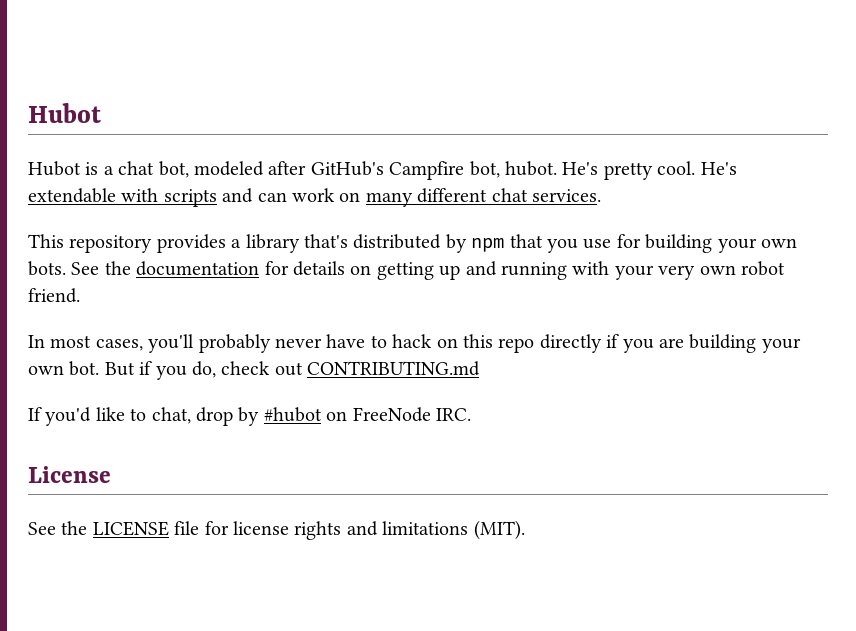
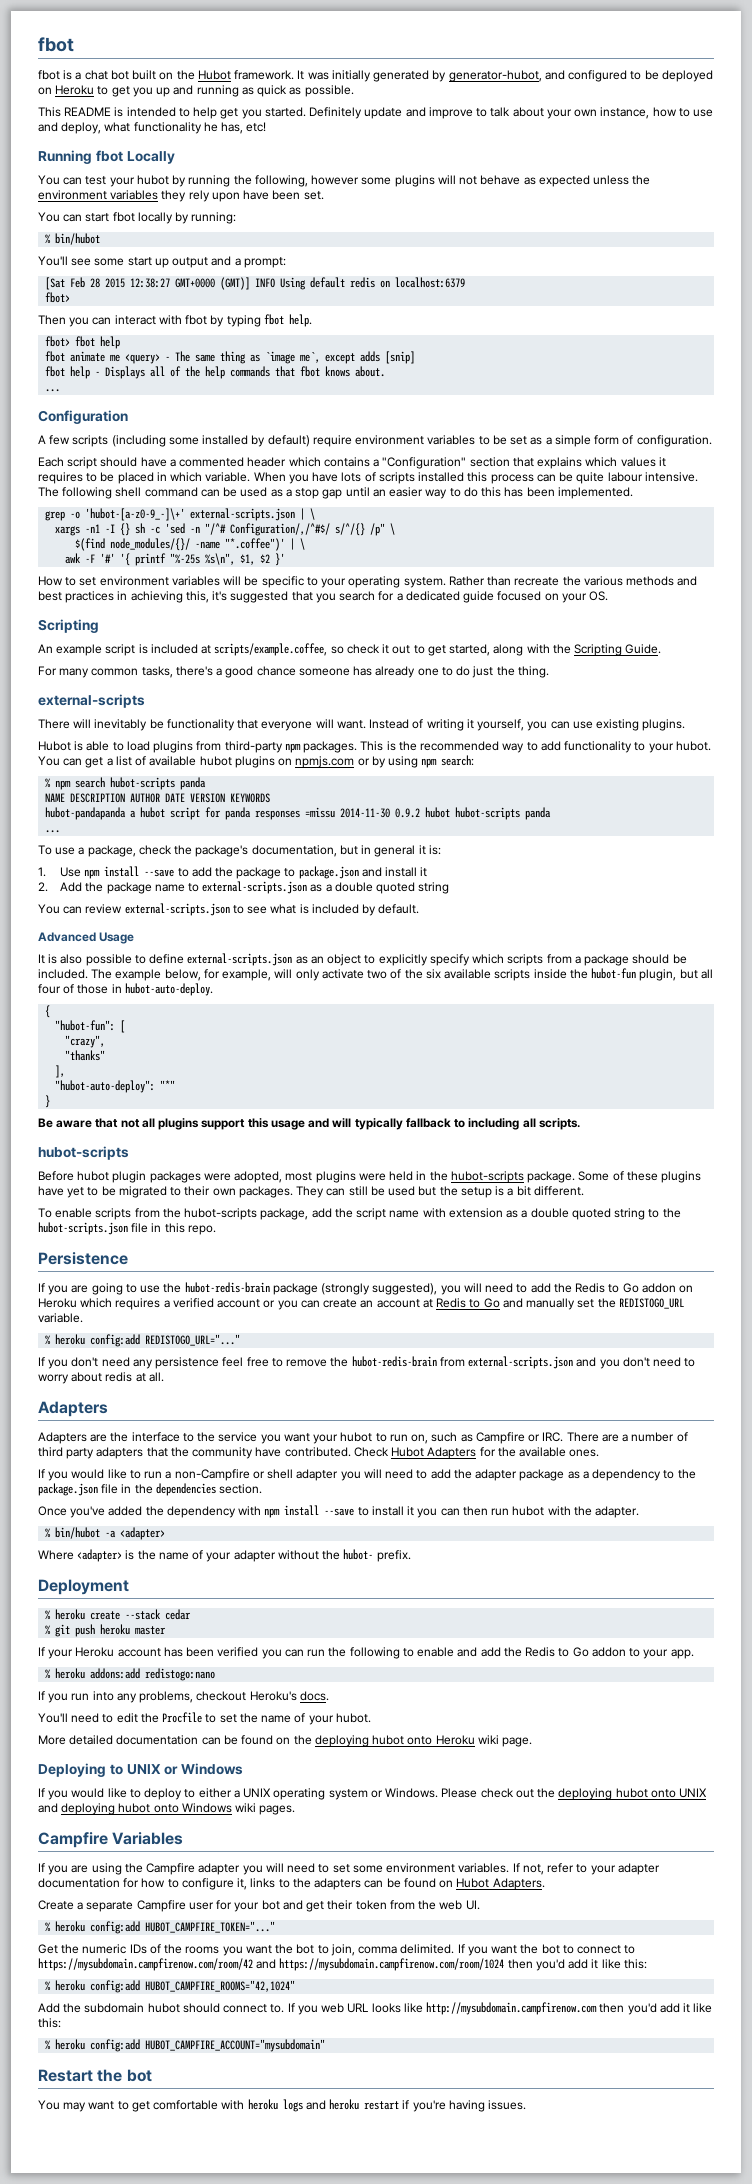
[28,103,101,123] [28,161,737,180] [28,188,601,207] [28,234,797,253] [28,261,785,280] [28,288,80,303] [28,334,801,353] [28,361,481,380] [28,407,471,426] [28,466,111,483] [28,520,525,540] Hubot // Hubot is a chat bot, modeled after GitHub's Campfire bot, hubot. He's pretty cool. He's extendable with scripts and can work on many different chat services. // This repository provides a library that's distributed by npm that you use for building your own bots. See the documentation for details on getting up and running with your very own robot friend. // In most cases, you'll probably never have to hack on this repo directly if you are building your own bot. But if you do, check out CONTRIBUTING.md // If you'd like to chat, drop by #hubot on FreeNode IRC. // License // See the LICENSE file for license rights and limitations (MIT). -> [38,37,74,52] [38,70,713,82] [38,85,354,97] [38,107,714,119] [38,122,267,134] [38,150,175,164] [38,175,651,187] [38,190,324,202] [38,212,237,224] [45,233,101,245] [38,256,286,268] [45,277,466,290] [45,292,71,303] [38,314,312,327] [45,336,121,349] [45,351,416,364] [45,366,386,379] [45,389,61,392] [38,410,128,424] [38,435,712,447] [38,457,666,469] [38,472,698,484] [38,487,633,499] [45,508,316,521] [55,523,396,536] [75,538,306,551] [65,553,286,566] [38,576,698,588] [38,591,609,603] [38,619,99,633] [38,643,662,656] [38,666,549,678] [38,694,145,708] [38,719,686,731] [38,741,711,753] [38,755,475,768] [45,777,207,790] [45,793,271,803] [45,807,552,820] [45,830,61,833] [38,845,441,857] [38,866,428,879] [38,881,450,894] [38,903,420,916] [38,932,135,944] [38,953,687,966] [38,968,713,981] [38,983,213,996] [45,1005,51,1018] [55,1020,126,1033] [65,1035,106,1048] [65,1050,106,1061] [55,1065,66,1078] [55,1080,176,1093] [45,1095,51,1108] [38,1118,580,1130] [38,1146,129,1160] [38,1171,702,1183] [38,1186,584,1198] [38,1208,681,1220] [38,1222,216,1235] [38,1252,128,1265] [38,1282,694,1295] [38,1298,684,1310] [38,1313,83,1323] [45,1334,241,1347] [38,1356,696,1369] [38,1372,164,1384] [38,1401,108,1417] [38,1432,688,1444] [38,1447,600,1459] [38,1469,696,1481] [38,1483,263,1496] [38,1505,640,1518] [45,1527,166,1540] [38,1549,411,1562] [38,1579,129,1595] [45,1609,192,1620] [45,1624,167,1637] [38,1647,694,1659] [45,1668,216,1681] [38,1691,329,1703] [38,1712,371,1725] [38,1735,533,1747] [38,1763,244,1777] [38,1788,708,1800] [38,1803,296,1815] [38,1832,184,1848] [38,1863,660,1875] [38,1878,545,1890] [38,1900,480,1912] [45,1921,276,1934] [38,1944,636,1956] [38,1958,647,1971] [45,1980,296,1993] [38,2002,713,2015] [38,2018,61,2028] [45,2039,326,2052] [38,2069,152,2082] [38,2099,527,2112] fbot // fbot is a chat bot built on the Hubot framework. It was initially generated by generator-hubot, and configured to be deployed on Heroku to get you up and running as quick as possible. // This README is intended to help get you started. Definitely update and improve to talk about your own instance, how to use and deploy, what functionality he has, etc! // Running fbot Locally // You can test your hubot by running the following, however some plugins will not behave as expected unless the environment variables they rely upon have been set. // You can start fbot locally by running: // % bin/hubot // You'll see some start up output and a prompt: // [Sat Feb 28 2015 12:38:27 GMT+0000 (GMT)] INFO Using default redis on localhost:6379 // fbot> // Then you can interact with fbot by typing fbot help. // fbot> fbot help // fbot animate me <query> - The same thing as `image me`, except adds [snip] // fbot help - Displays all of the help commands that fbot knows about. // ... // Configuration // A few scripts (including some installed by default) require environment variables to be set as a simple form of configuration. // Each script should have a commented header which contains a "Configuration" section that explains which values it requires to be placed in which variable. When you have lots of scripts installed this process can be quite labour intensive. The following shell command can be used as a stop gap until an easier way to do this has been implemented. // grep -o 'hubot-[a-z0-9_-]\+' external-scripts.json | \ // xargs -n1 -I {} sh -c 'sed -n "/^# Configuration/,/^#$/ s/^/{} /p" \ // $(find node_modules/{}/ -name "*.coffee")' | \ // awk -F '#' '{ printf "%-25s %s\n", $1, $2 }' // How to set environment variables will be specific to your operating system. Rather than recreate the various methods and best practices in achieving this, it's suggested that you search for a dedicated guide focused on your OS. // Scripting // An example script is included at scripts/example.coffee, so check it out to get started, along with the Scripting Guide. // For many common tasks, there's a good chance someone has already one to do just the thing. // external-scripts // There will inevitably be functionality that everyone will want. Instead of writing it yourself, you can use existing plugins. // Hubot is able to load plugins from third-party npm packages. This is the recommended way to add functionality to your hubot. You can get a list of available hubot plugins on npmjs.com or by using npm search: // % npm search hubot-scripts panda // NAME DESCRIPTION AUTHOR DATE VERSION KEYWORDS // hubot-pandapanda a hubot script for panda responses =missu 2014-11-30 0.9.2 hubot hubot-scripts panda // ... // To use a package, check the package's documentation, but in general it is: // 1. Use npm install --save to add the package to package.json and install it // 2. Add the package name to external-scripts.json as a double quoted string // You can review external-scripts.json to see what is included by default. // Advanced Usage // It is also possible to define external-scripts.json as an object to explicitly specify which scripts from a package should be included. The example below, for example, will only activate two of the six available scripts inside the hubot-fun plugin, but all four of those in hubot-auto-deploy. // { // "hubot-fun": [ // "crazy", // "thanks" // ], // "hubot-auto-deploy": "*" // } // Be aware that not all plugins support this usage and will typically fallback to including all scripts. // hubot-scripts // Before hubot plugin packages were adopted, most plugins were held in the hubot-scripts package. Some of these plugins have yet to be migrated to their own packages. They can still be used but the setup is a bit different. // To enable scripts from the hubot-scripts package, add the script name with extension as a double quoted string to the hubot-scripts.json file in this repo. // Persistence // If you are going to use the hubot-redis-brain package (strongly suggested), you will need to add the Redis to Go addon on Heroku which requires a verified account or you can create an account at Redis to Go and manually set the REDISTOGO_URL variable. // % heroku config:add REDISTOGO_URL="..." // If you don't need any persistence feel free to remove the hubot-redis-brain from external-scripts.json and you don't need to worry about redis at all. // Adapters // Adapters are the interface to the service you want your hubot to run on, such as Campfire or IRC. There are a number of third party adapters that the community have contributed. Check Hubot Adapters for the available ones. // If you would like to run a non-Campfire or shell adapter you will need to add the adapter package as a dependency to the package.json file in the dependencies section. // Once you've added the dependency with npm install --save to install it you can then run hubot with the adapter. // % bin/hubot -a <adapter> // Where <adapter> is the name of your adapter without the hubot- prefix. // Deployment // % heroku create --stack cedar // % git push heroku master // If your Heroku account has been verified you can run the following to enable and add the Redis to Go addon to your app. // % heroku addons:add redistogo:nano // If you run into any problems, checkout Heroku's docs. // You'll need to edit the Procfile to set the name of your hubot. // More detailed documentation can be found on the deploying hubot onto Heroku wiki page. // Deploying to UNIX or Windows // If you would like to deploy to either a UNIX operating system or Windows. Please check out the deploying hubot onto UNIX and deploying hubot onto Windows wiki pages. // Campfire Variables // If you are using the Campfire adapter you will need to set some environment variables. If not, refer to your adapter documentation for how to configure it, links to the adapters can be found on Hubot Adapters. // Create a separate Campfire user for your bot and get their token from the web UI. // % heroku config:add HUBOT_CAMPFIRE_TOKEN="..." // Get the numeric IDs of the rooms you want the bot to join, comma delimited. If you want the bot to connect to https://mysubdomain.campfirenow.com/room/42 and https://mysubdomain.campfirenow.com/room/1024 then you'd add it like this: // % heroku config:add HUBOT_CAMPFIRE_ROOMS="42,1024" // Add the subdomain hubot should connect to. If you web URL looks like http://mysubdomain.campfirenow.com then you'd add it like this: // % heroku config:add HUBOT_CAMPFIRE_ACCOUNT="mysubdomain" // Restart the bot // You may want to get comfortable with heroku logs and heroku restart if you're having issues.

